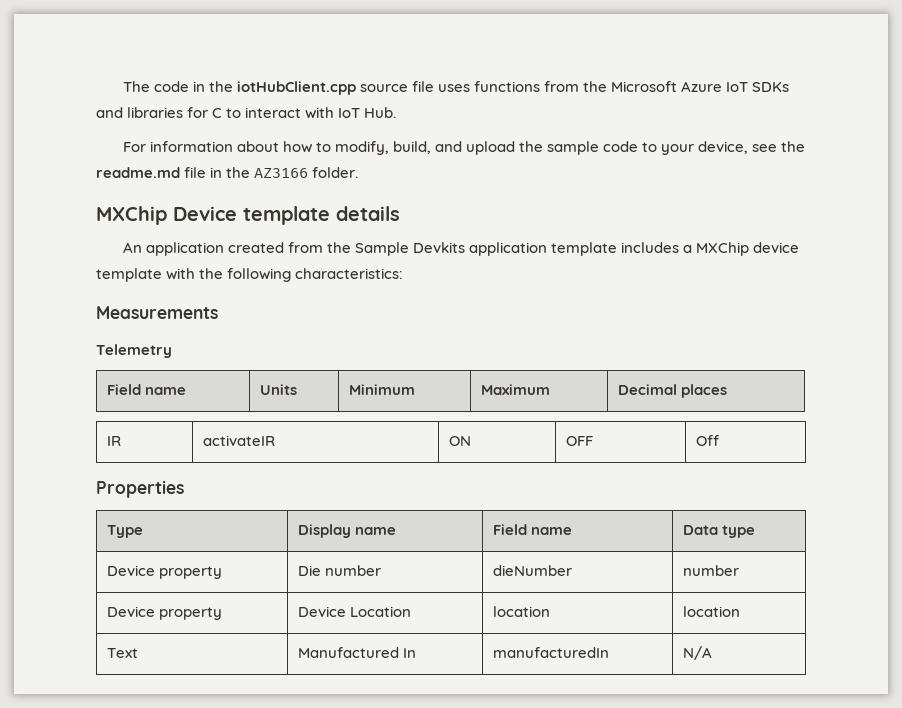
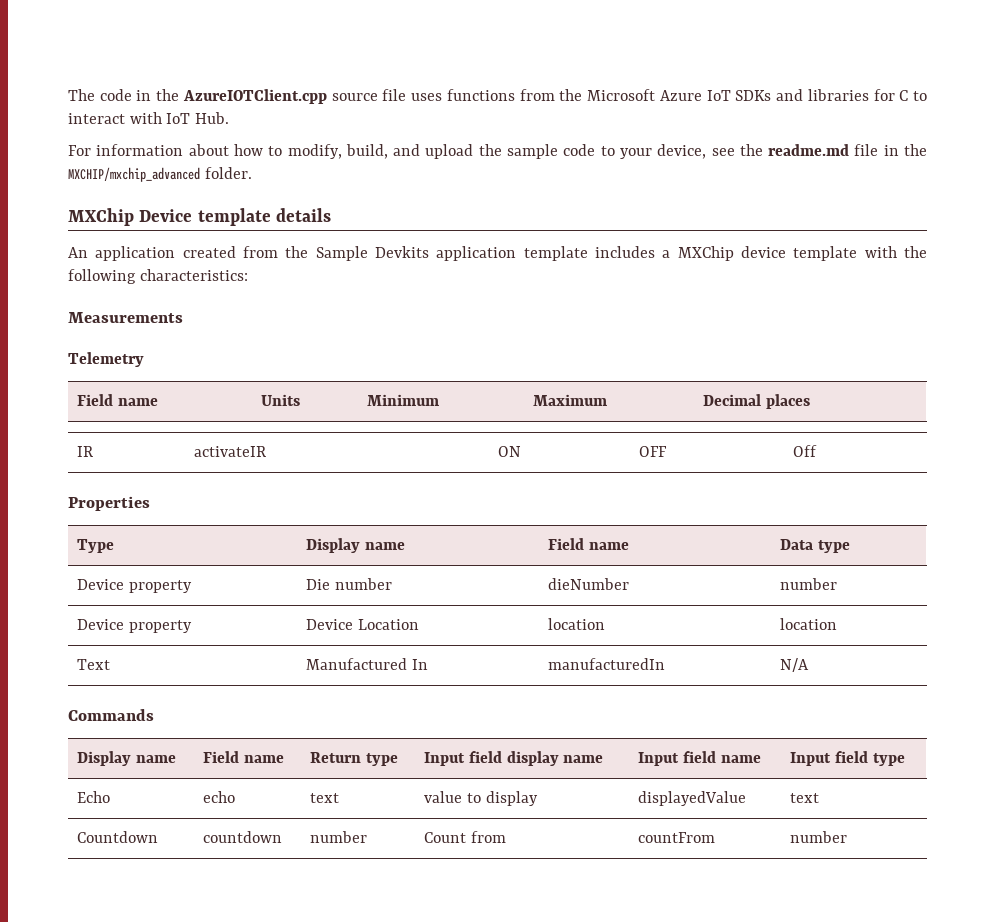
[236,81,356,95] iotHubClient.cpp -> [182,89,327,104] AzureIOTClient.cpp
[254,168,309,178] AZ3166 -> [68,167,200,182] MXCHIP/mxchip_advanced
(712, 653) none -> [68,709,154,721] [77,751,176,766] [203,751,284,763] [310,752,398,766] [424,751,604,766] [638,751,761,766] [790,751,905,766] [77,791,111,803] [203,791,236,803] [310,793,340,803] [424,791,538,806] [638,791,747,806] [790,793,820,803] [77,831,159,843] [203,831,283,843] [310,831,368,843] [424,831,506,843] [638,832,716,843] [790,831,848,843] // Commands // Display name | Field name | Return type | Input field display name | Input field name | Input field type // Echo | echo | text | value to display | displayedValue | text // Countdown | countdown | number | Count from | countFrom | number

